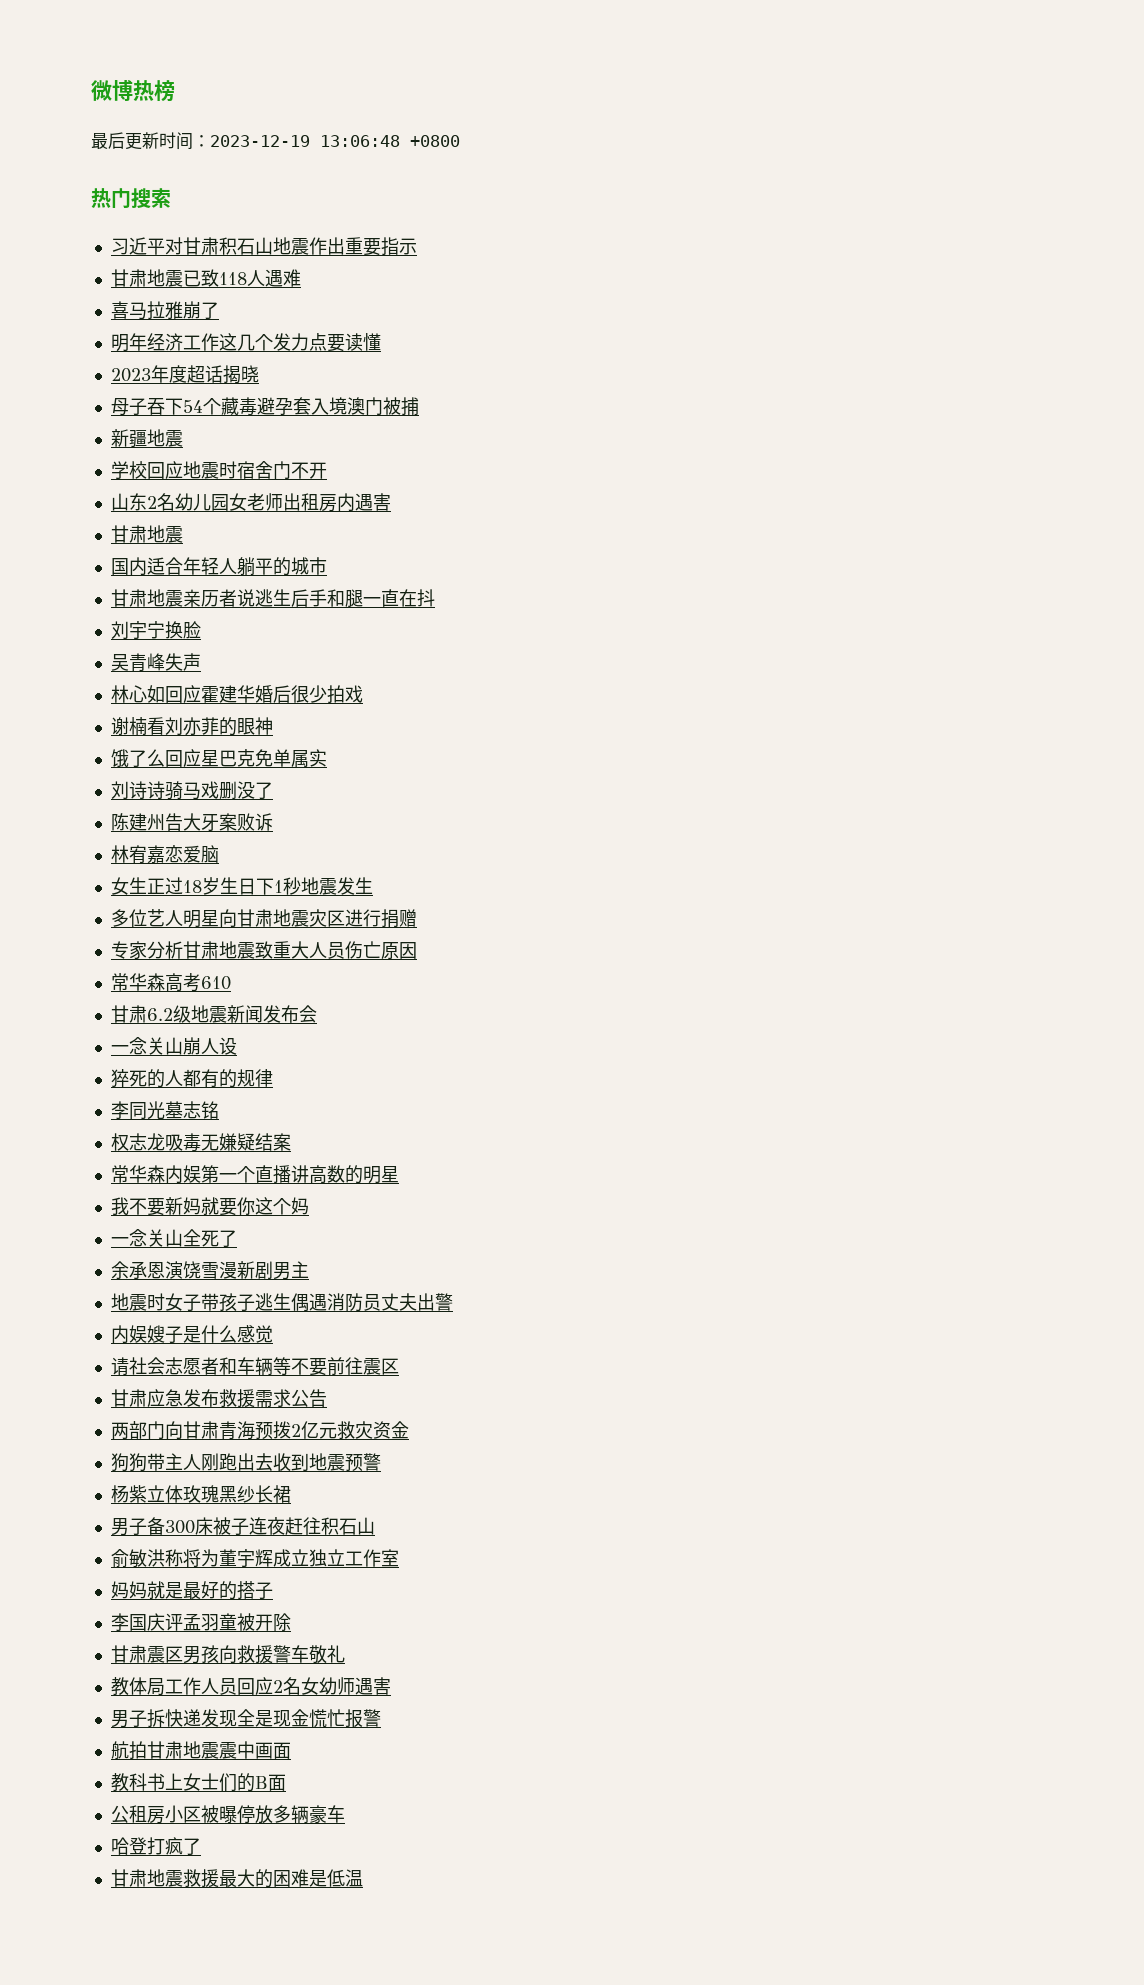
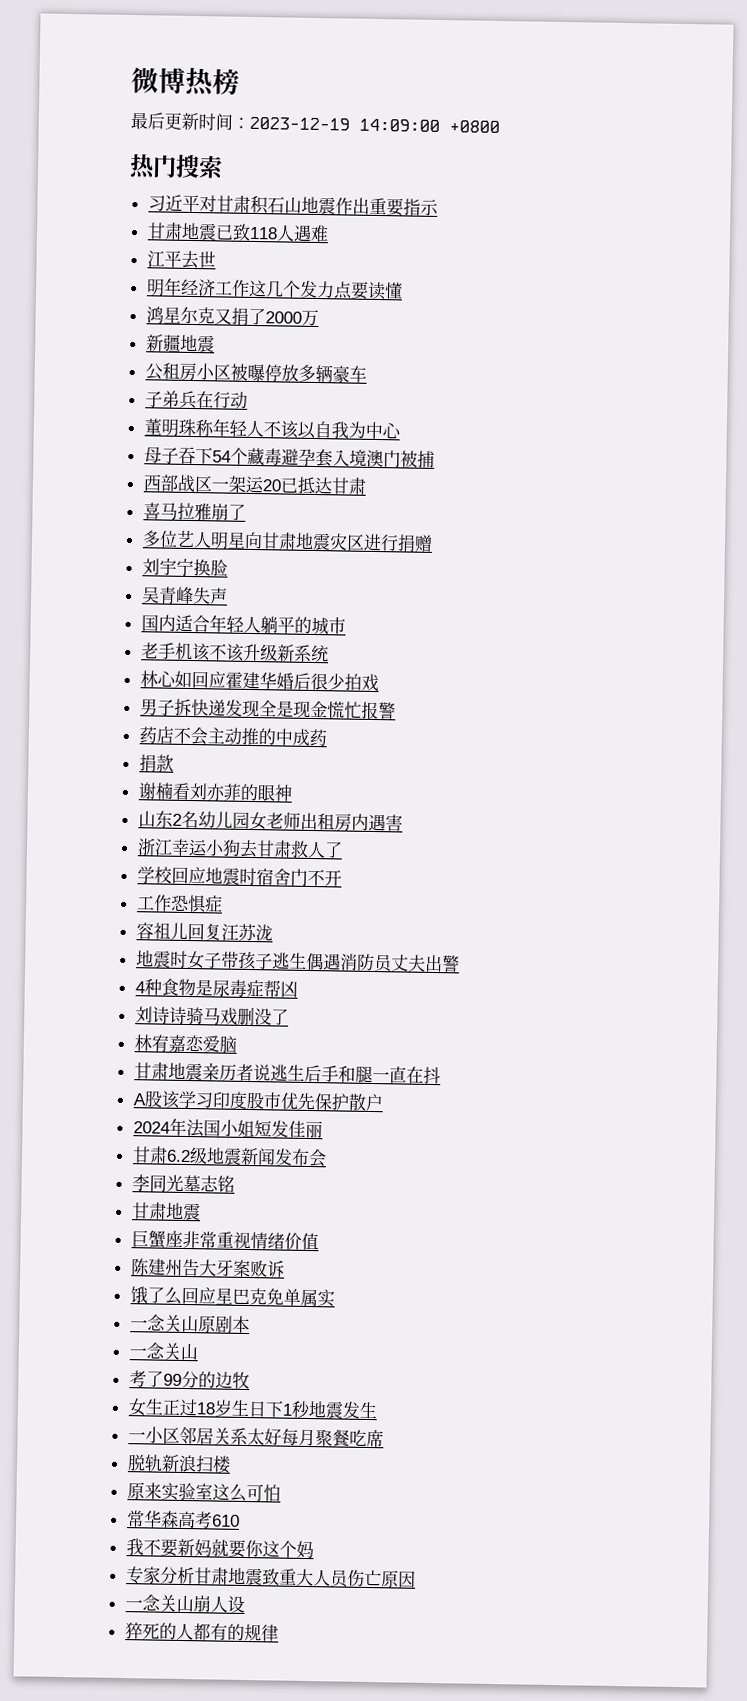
[320,135,400,147] 13:06:48 -> [359,118,440,132] 14:09:00
[110,301,219,320] 喜马拉雅崩了 -> [146,250,216,270] 江平去世
[110,365,259,384] 2023年度超话揭晓 -> [145,306,319,327] [145,334,215,353] [144,362,367,384] [144,390,248,410] [143,418,401,440] 鸿星尔克又捐了2000万 // 新疆地震 // 公租房小区被曝停放多辆豪车 // 子弟兵在行动 // 董明珠称年轻人不该以自我为中心
[110,429,183,448] [110,461,327,479] [110,493,391,512] [110,525,183,543] [110,557,327,576] [110,589,435,608] [110,621,201,639] [110,653,201,672] [110,685,363,704] [110,717,273,736] [110,749,327,767] [110,781,273,800] [110,813,273,832] [110,845,219,864] [110,877,373,895] 新疆地震 // 学校回应地震时宿舍门不开 // 山东2名幼儿园女老师出租房内遇害 // 甘肃地震 // 国内适合年轻人躺平的城市 // 甘肃地震亲历者说逃生后手和腿一直在抖 // 刘宇宁换脸 // 吴青峰失声 // 林心如回应霍建华婚后很少拍戏 // 谢楠看刘亦菲的眼神 // 饿了么回应星巴克免单属实 // 刘诗诗骑马戏删没了 // 陈建州告大牙案败诉 // 林宥嘉恋爱脑 // 女生正过18岁生日下1秒地震发生 -> [142,474,367,495] [142,502,246,521] 西部战区一架运20已抵达甘肃 // 喜马拉雅崩了
[110,941,417,960] [110,973,231,992] [110,1005,317,1023] [110,1037,237,1055] [110,1069,273,1088] [110,1101,219,1120] [110,1133,291,1151] [110,1165,399,1184] [110,1197,309,1216] [110,1229,237,1247] [110,1261,309,1280] 专家分析甘肃地震致重大人员伤亡原因 // 常华森高考610 // 甘肃6.2级地震新闻发布会 // 一念关山崩人设 // 猝死的人都有的规律 // 李同光墓志铭 // 权志龙吸毒无嫌疑结案 // 常华森内娱第一个直播讲高数的明星 // 我不要新妈就要你这个妈 // 一念关山全死了 // 余承恩演饶雪漫新剧男主 -> [141,558,228,577] [140,586,228,605] [140,614,346,636] [140,642,329,663] [139,670,379,693] [139,698,396,720] [138,726,327,747] [138,754,174,773] [137,782,293,802] [137,810,403,832] [136,838,343,859] [136,866,342,887] [136,894,223,914] [135,922,273,942] 刘宇宁换脸 // 吴青峰失声 // 国内适合年轻人躺平的城市 // 老手机该不该升级新系统 // 林心如回应霍建华婚后很少拍戏 // 男子拆快递发现全是现金慌忙报警 // 药店不会主动推的中成药 // 捐款 // 谢楠看刘亦菲的眼神 // 山东2名幼儿园女老师出租房内遇害 // 浙江幸运小狗去甘肃救人了 // 学校回应地震时宿舍门不开 // 工作恐惧症 // 容祖儿回复汪苏泷
[110,1325,273,1344] [110,1357,399,1376] [110,1389,327,1408] [110,1421,409,1440] [110,1453,381,1472] [110,1485,291,1503] [110,1517,375,1536] [110,1549,399,1568] [110,1581,273,1600] [110,1613,291,1631] [110,1645,345,1664] [110,1677,391,1696] [110,1709,381,1728] [110,1741,291,1760] [110,1773,286,1792] [110,1805,345,1824] [110,1837,201,1855] [110,1869,363,1888] 内娱嫂子是什么感觉 // 请社会志愿者和车辆等不要前往震区 // 甘肃应急发布救援需求公告 // 两部门向甘肃青海预拨2亿元救灾资金 // 狗狗带主人刚跑出去收到地震预警 // 杨紫立体玫瑰黑纱长裙 // 男子备300床被子连夜赶往积石山 // 俞敏洪称将为董宇辉成立独立工作室 // 妈妈就是最好的搭子 // 李国庆评孟羽童被开除 // 甘肃震区男孩向救援警车敬礼 // 教体局工作人员回应2名女幼师遇害 // 男子拆快递发现全是现金慌忙报警 // 航拍甘肃地震震中画面 // 教科书上女士们的B面 // 公租房小区被曝停放多辆豪车 // 哈登打疯了 // 甘肃地震救援最大的困难是低温 -> [134,978,298,998] [134,1006,289,1026] [133,1034,237,1053] [133,1061,441,1085] [132,1090,384,1112] [132,1117,323,1139] [131,1145,327,1168] [131,1174,235,1193] [130,1201,201,1221] [130,1230,319,1251] [130,1258,285,1278] [129,1286,335,1308] [129,1314,250,1334] [128,1342,198,1361] [128,1370,250,1390] [127,1398,378,1419] [127,1426,384,1448] [126,1454,231,1474] [126,1482,281,1503] [125,1510,240,1529] [125,1538,314,1559] [125,1566,416,1588] [124,1594,245,1614] [124,1622,279,1642] 4种食物是尿毒症帮凶 // 刘诗诗骑马戏删没了 // 林宥嘉恋爱脑 // 甘肃地震亲历者说逃生后手和腿一直在抖 // A股该学习印度股市优先保护散户 // 2024年法国小姐短发佳丽 // 甘肃6.2级地震新闻发布会 // 李同光墓志铭 // 甘肃地震 // 巨蟹座非常重视情绪价值 // 陈建州告大牙案败诉 // 饿了么回应星巴克免单属实 // 一念关山原剧本 // 一念关山 // 考了99分的边牧 // 女生正过18岁生日下1秒地震发生 // 一小区邻居关系太好每月聚餐吃席 // 脱轨新浪扫楼 // 原来实验室这么可怕 // 常华森高考610 // 我不要新妈就要你这个妈 // 专家分析甘肃地震致重大人员伤亡原因 // 一念关山崩人设 // 猝死的人都有的规律

